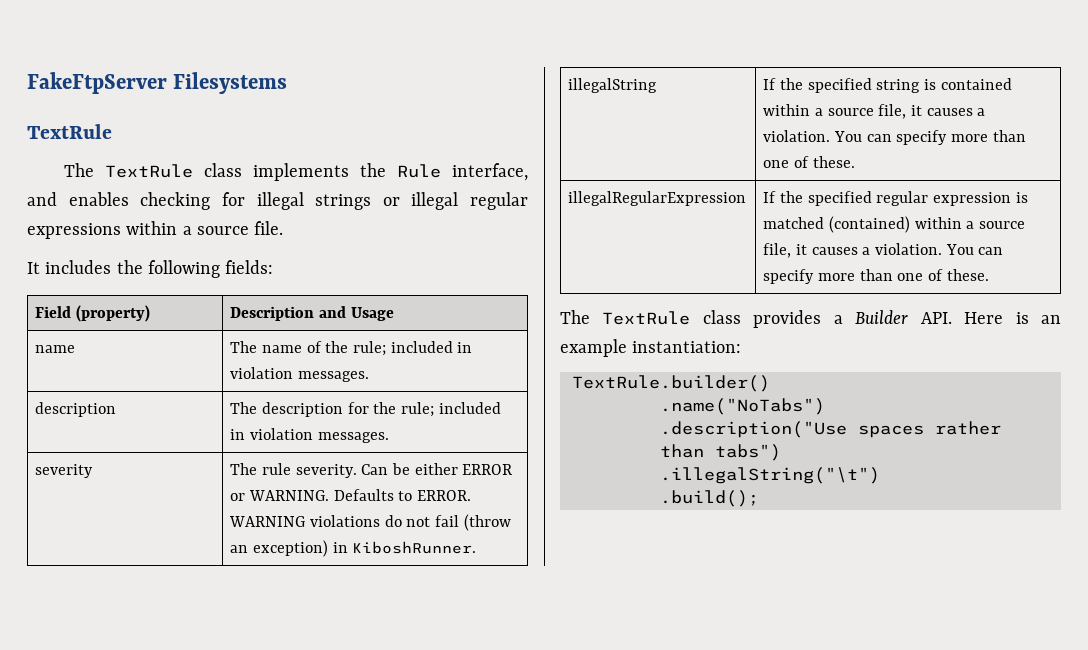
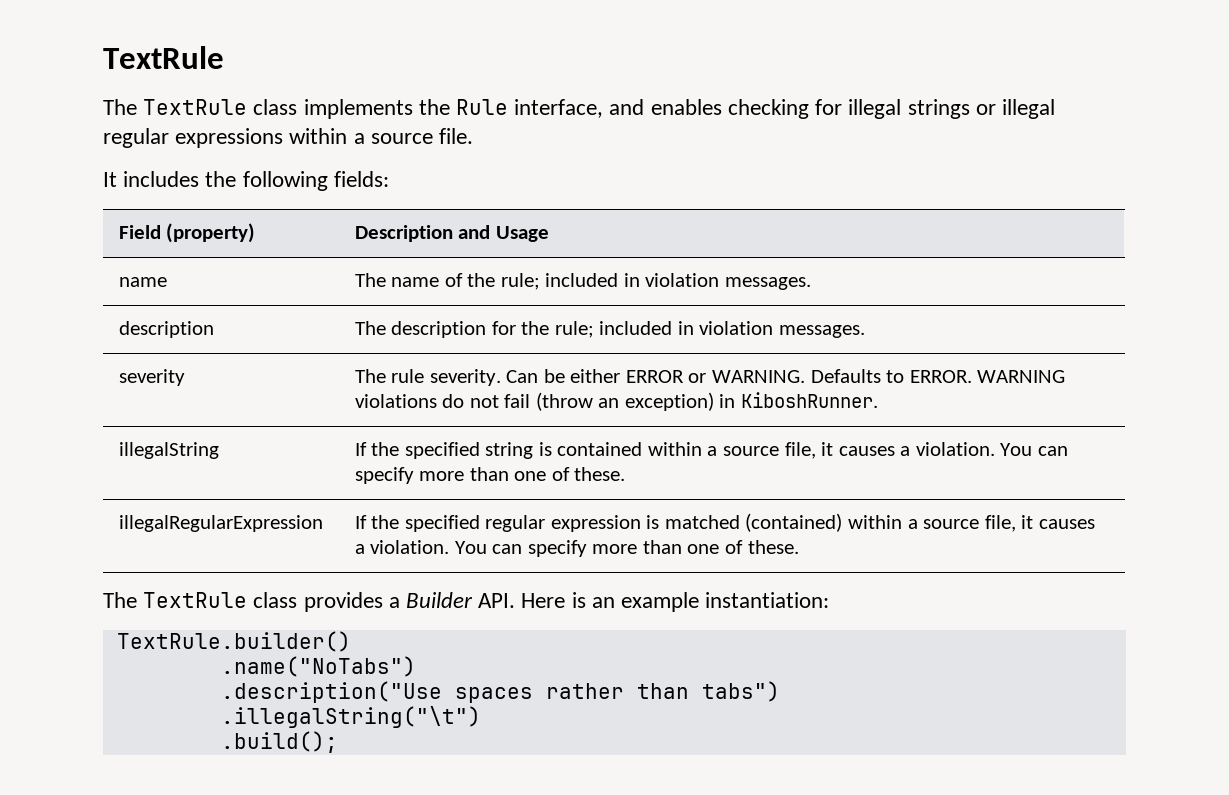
[27,72,288,94] FakeFtpServer Filesystems // -> (103, 57) none

